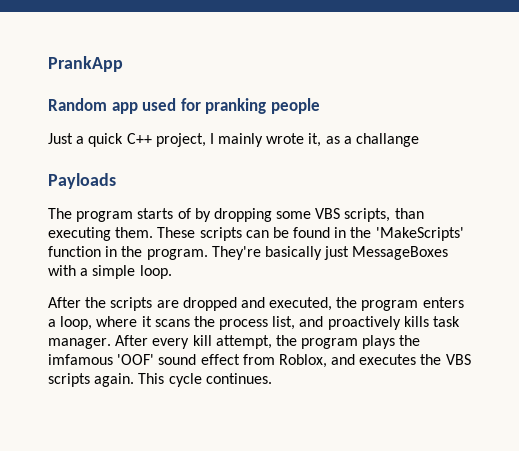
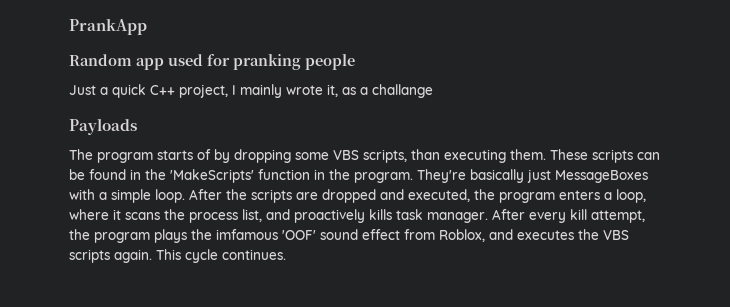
(172, 272) // -> (185, 196) none

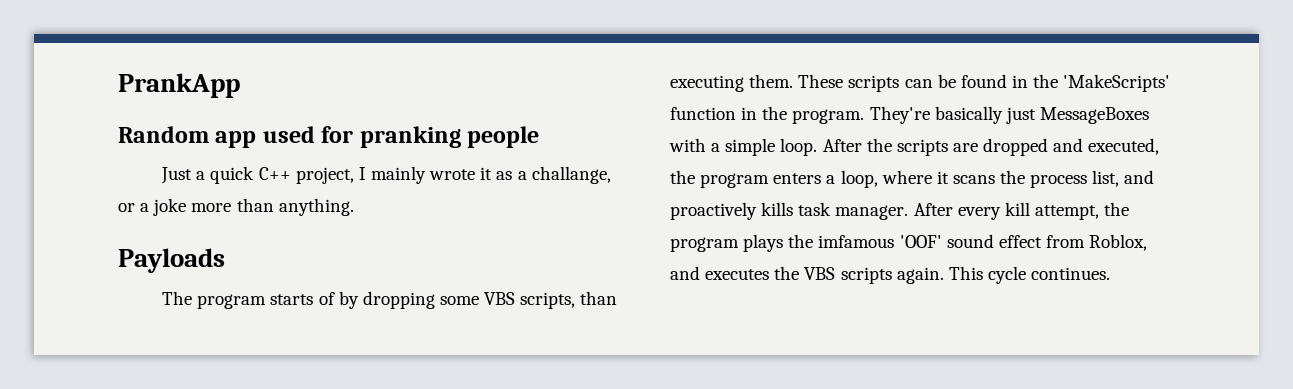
[327,84,338,97] it, -> [480,167,493,180] it
[372,84,433,98] challange -> [531,166,611,184] [118,198,354,216] challange, or a joke more than anything.

